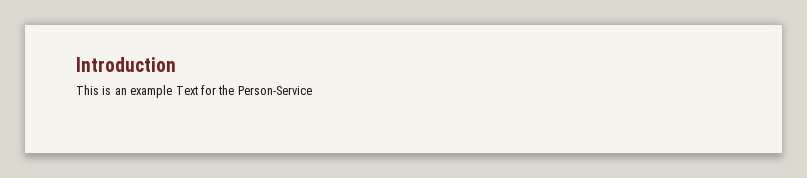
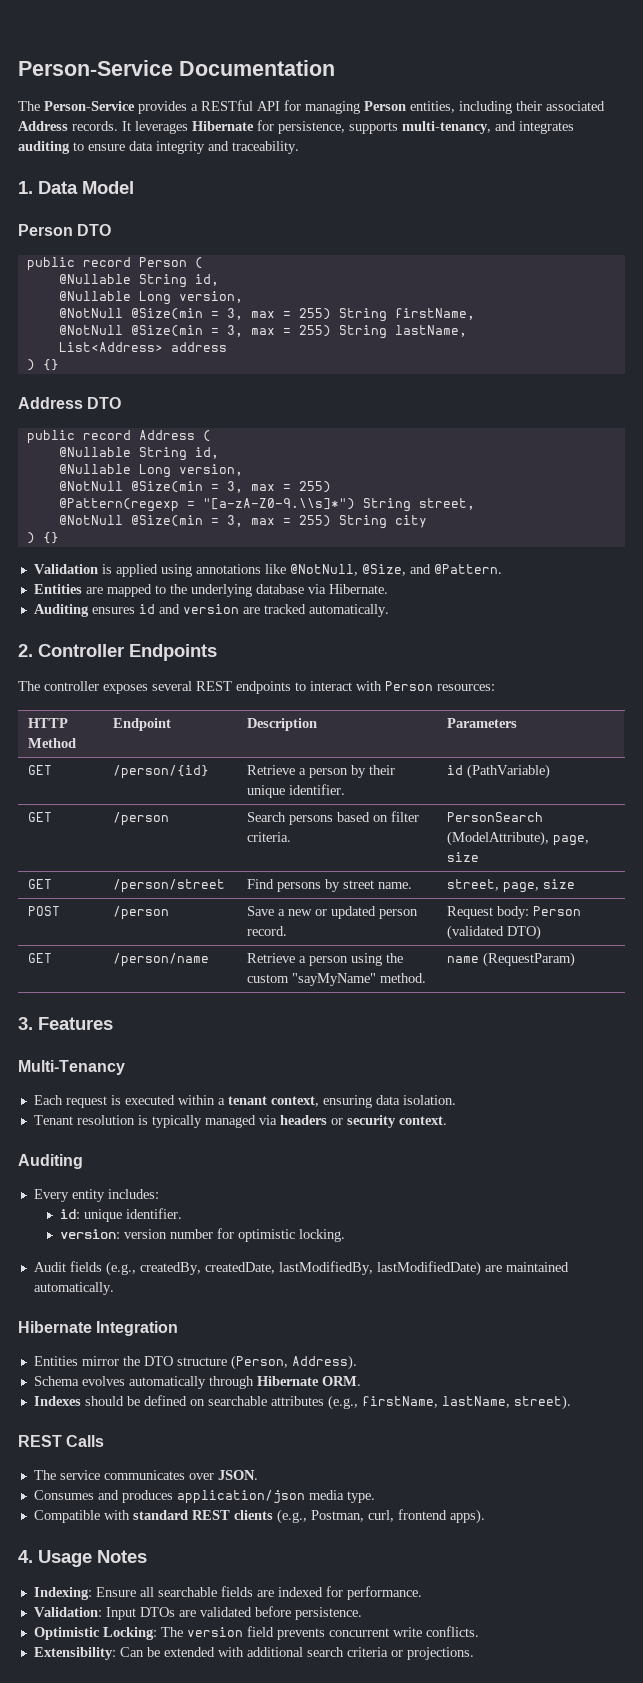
[76,57,176,72] [76,85,312,98] Introduction // This is an example Text for the Person-Service -> [18,60,335,76] [18,100,605,114] [18,120,574,134] [18,141,299,154] [18,181,134,194] [18,224,112,236] [26,257,203,271] [58,274,219,288] [58,291,243,305] [58,308,475,322] [58,325,467,339] [58,342,227,352] [26,359,59,371] [18,397,122,409] [26,430,211,444] [58,447,219,461] [58,464,243,478] [58,481,331,493] [58,498,475,512] [58,515,427,529] [26,532,59,544] [33,564,502,577] [33,584,388,597] [33,604,389,617] [18,644,217,661] [18,681,495,694] [28,718,69,728] [28,738,77,748] [113,718,172,731] [247,718,318,731] [447,718,518,728] [28,765,53,775] [113,765,210,779] [247,765,396,778] [247,784,346,798] [447,764,551,779] [28,812,53,822] [113,812,170,826] [247,811,420,825] [247,832,292,842] [447,812,544,822] [447,831,590,846] [447,852,480,862] [28,879,53,889] [113,879,226,893] [247,879,413,892] [447,879,576,893] [28,906,61,916] [113,906,170,920] [247,906,419,919] [247,926,288,936] [447,906,582,919] [447,925,542,940] [28,953,53,963] [113,953,210,967] [247,953,404,966] [247,973,427,986] [447,952,576,967] [18,1017,113,1030] [18,1060,125,1075] [33,1095,456,1108] [33,1115,447,1128] [18,1154,83,1169] [33,1189,159,1202] [60,1208,183,1222] [60,1228,346,1242] [33,1261,569,1276] [33,1282,114,1295] [18,1321,179,1336] [33,1355,357,1370] [33,1376,361,1389] [33,1395,571,1410] [18,1435,105,1447] [33,1470,258,1480] [33,1490,375,1504] [33,1509,485,1524] [18,1550,147,1567] [33,1586,422,1600] [33,1606,362,1620] [33,1626,479,1640] [33,1647,474,1660] Person-Service Documentation // The Person-Service provides a RESTful API for managing Person entities, including their associated Address records. It leverages Hibernate for persistence, supports multi-tenancy, and integrates auditing to ensure data integrity and traceability. // 1. Data Model // Person DTO // public record Person ( // @Nullable String id, // @Nullable Long version, // @NotNull @Size(min = 3, max = 255) String firstName, // @NotNull @Size(min = 3, max = 255) String lastName, // List<Address> address // ) {} // Address DTO // public record Address ( // @Nullable String id, // @Nullable Long version, // @NotNull @Size(min = 3, max = 255) // @Pattern(regexp = "[a-zA-Z0-9.\\s]*") String street, // @NotNull @Size(min = 3, max = 255) String city // ) {} // Validation is applied using annotations like @NotNull, @Size, and @Pattern. // Entities are mapped to the underlying database via Hibernate. // Auditing ensures id and version are tracked automatically. // 2. Controller Endpoints // The controller exposes several REST endpoints to interact with Person resources: // HTTP Method | Endpoint | Description | Parameters // GET | /person/{id} | Retrieve a person by their unique identifier. | id (PathVariable) // GET | /person | Search persons based on filter criteria. | PersonSearch (ModelAttribute), page, size // GET | /person/street | Find persons by street name. | street, page, size // POST | /person | Save a new or updated person record. | Request body: Person (validated DTO) // GET | /person/name | Retrieve a person using the custom "sayMyName" method. | name (RequestParam) // 3. Features // Multi-Tenancy // Each request is executed within a tenant context, ensuring data isolation. // Tenant resolution is typically managed via headers or security context. // Auditing // Every entity includes: // id: unique identifier. // version: version number for optimistic locking. // Audit fields (e.g., createdBy, createdDate, lastModifiedBy, lastModifiedDate) are maintained automatically. // Hibernate Integration // Entities mirror the DTO structure (Person, Address). // Schema evolves automatically through Hibernate ORM. // Indexes should be defined on searchable attributes (e.g., firstName, lastName, street). // REST Calls // The service communicates over JSON. // Consumes and produces application/json media type. // Compatible with standard REST clients (e.g., Postman, curl, frontend apps). // 4. Usage Notes // Indexing: Ensure all searchable fields are indexed for performance. // Validation: Input DTOs are validated before persistence. // Optimistic Locking: The version field prevents concurrent write conflicts. // Extensibility: Can be extended with additional search criteria or projections.

